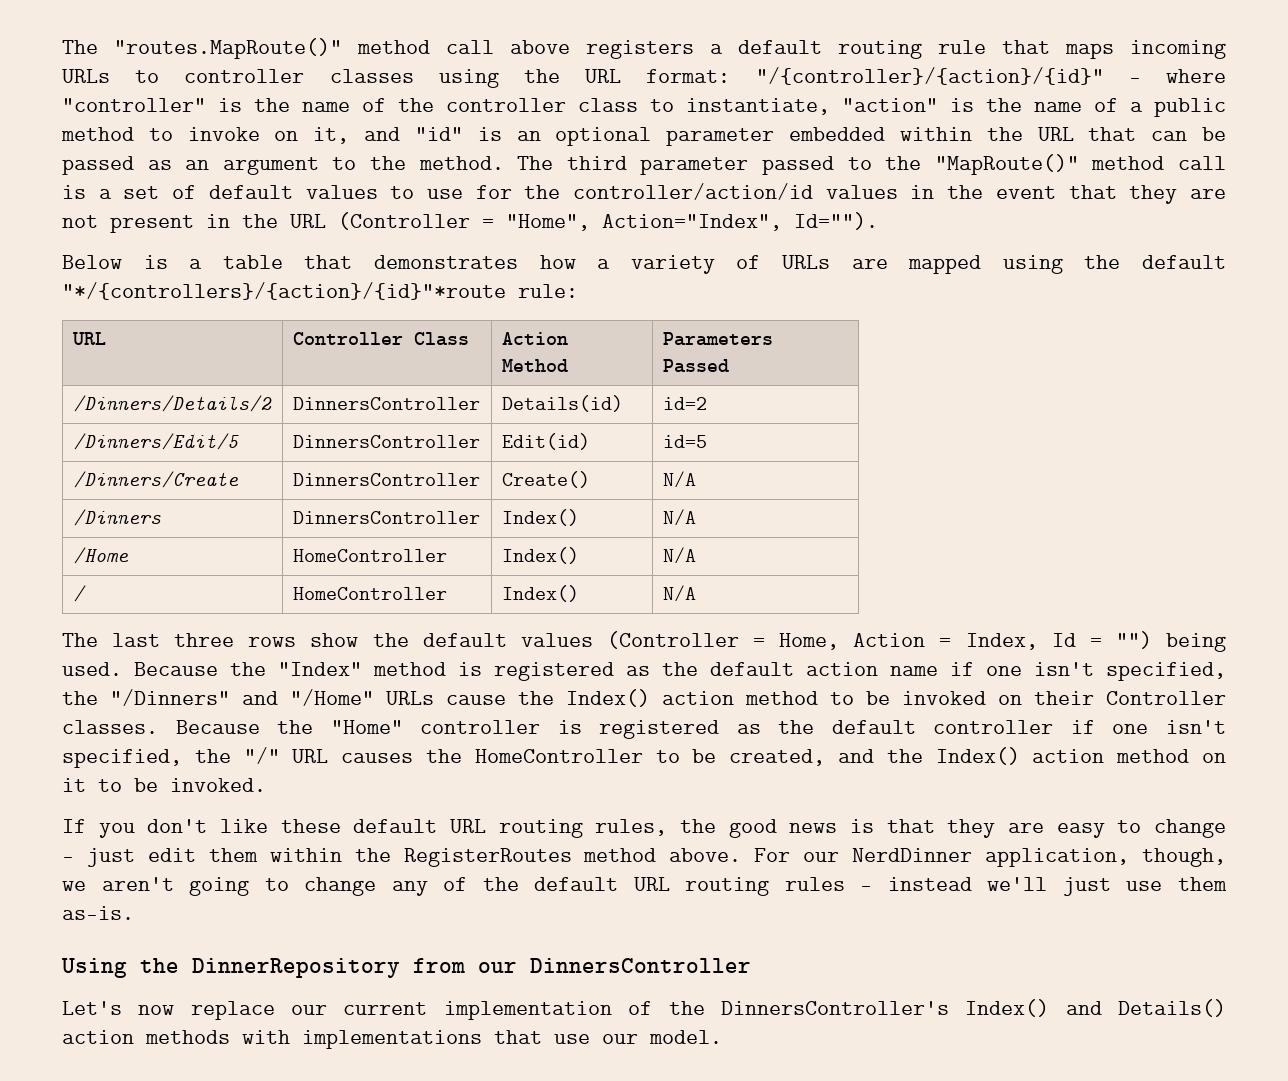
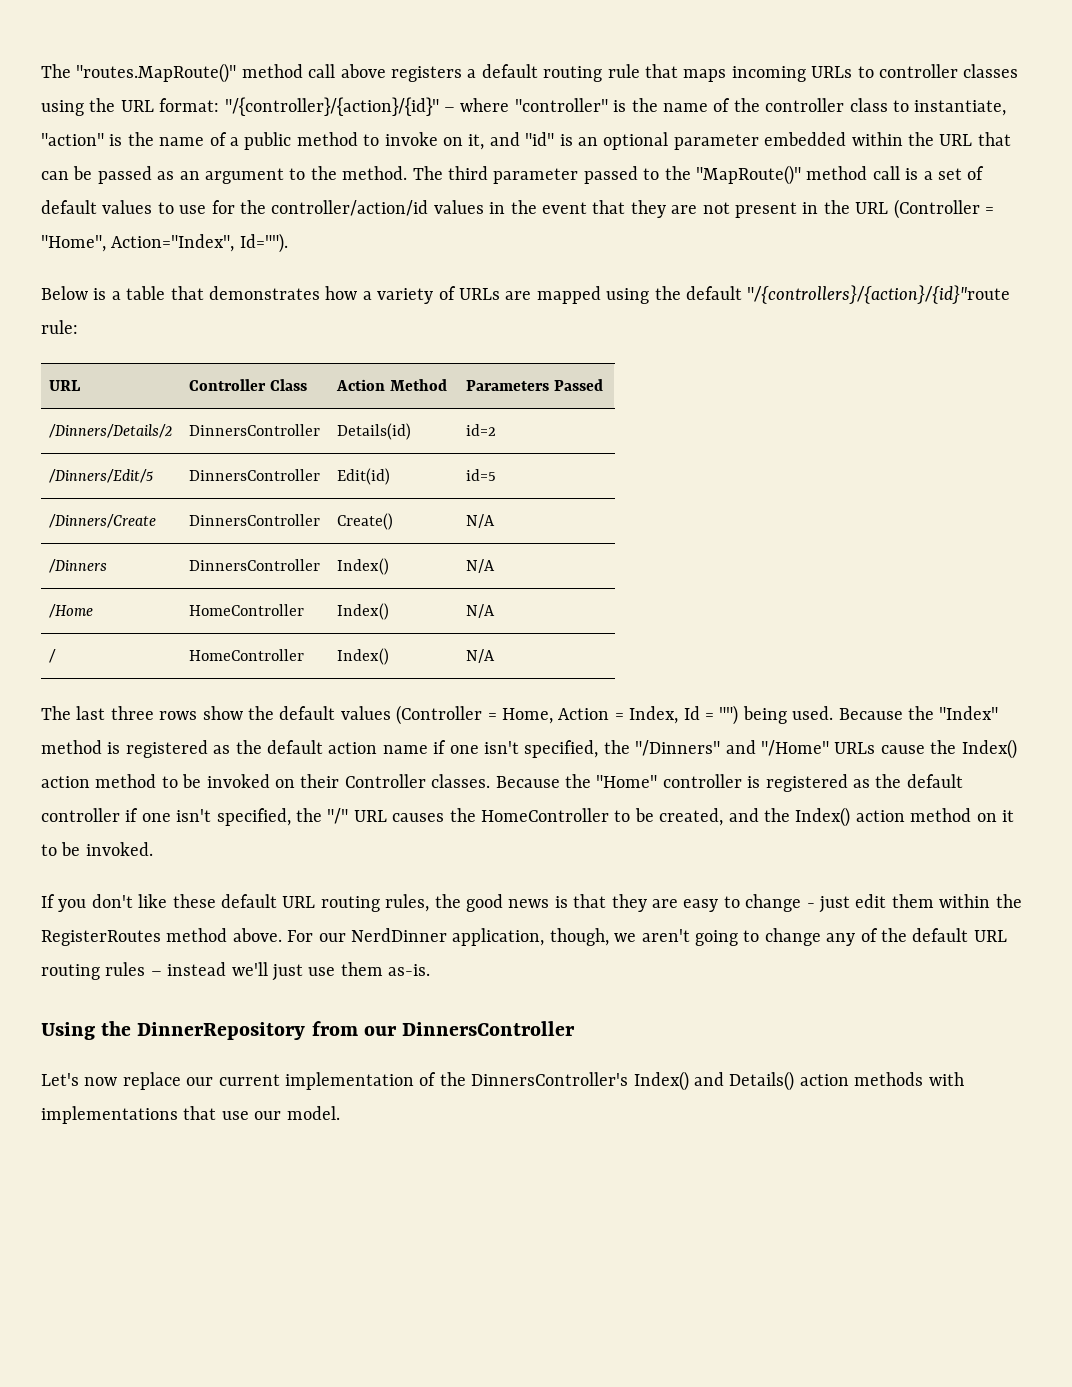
[62,282,506,300] "*/{controllers}/{action}/{id}"*route -> [747,285,1011,304] "/{controllers}/{action}/{id}"route

